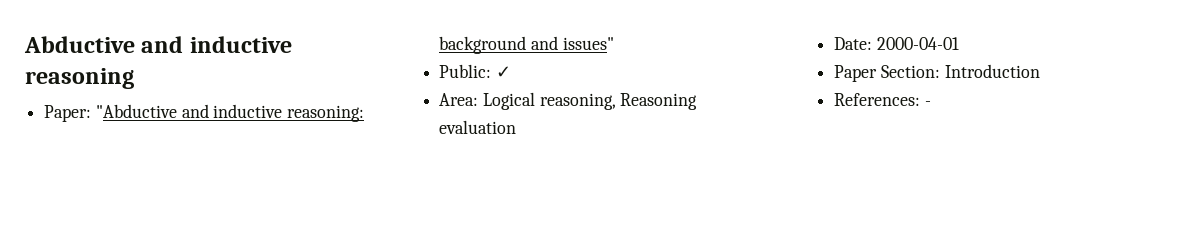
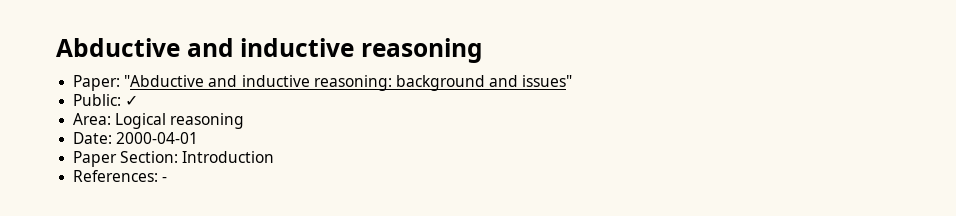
[539,93,698,110] [439,120,517,134] reasoning, Reasoning evaluation -> [170,113,245,129] reasoning

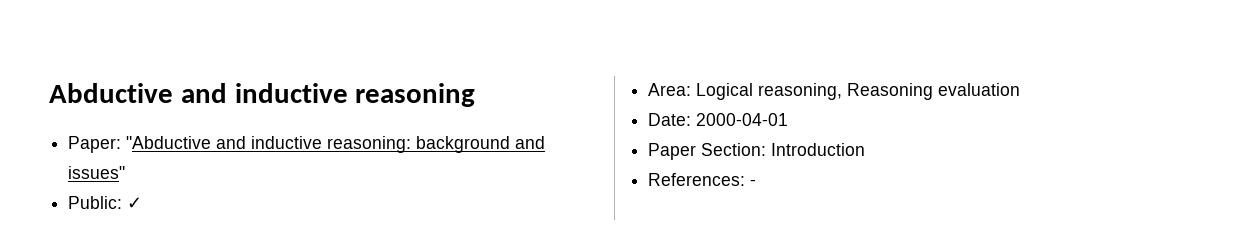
[170,113,245,129] reasoning -> [758,83,1021,100] reasoning, Reasoning evaluation

